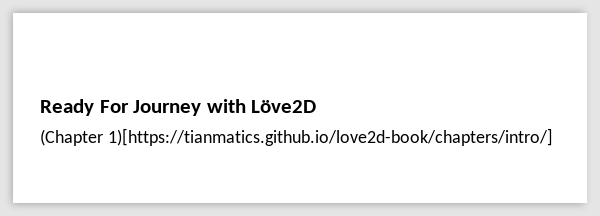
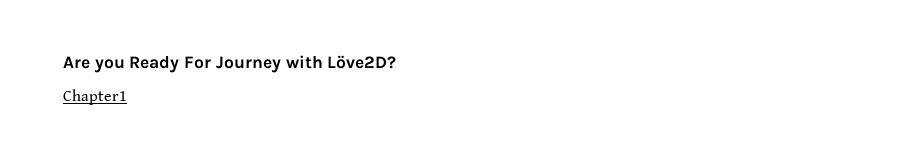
(40, 107) none -> [63,56,125,73] Are you
[251,100,317,113] [40,128,553,146] Löve2D // (Chapter 1)[https://tianmatics.github.io/love2d-book/chapters/intro/] -> [327,55,397,69] [63,89,127,105] Löve2D? // Chapter1

